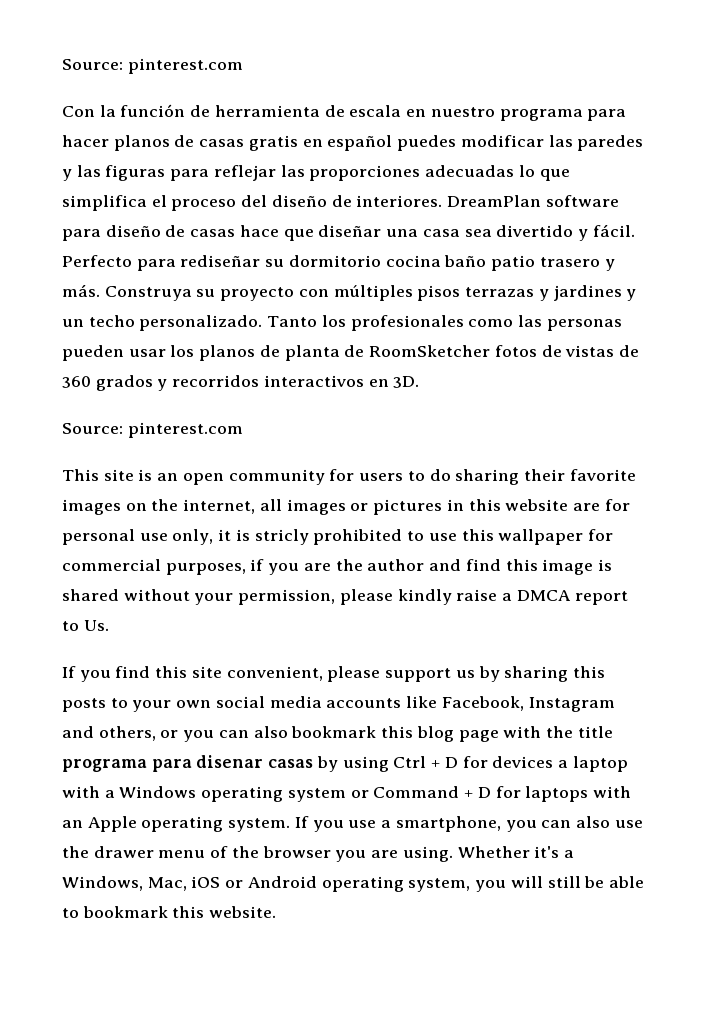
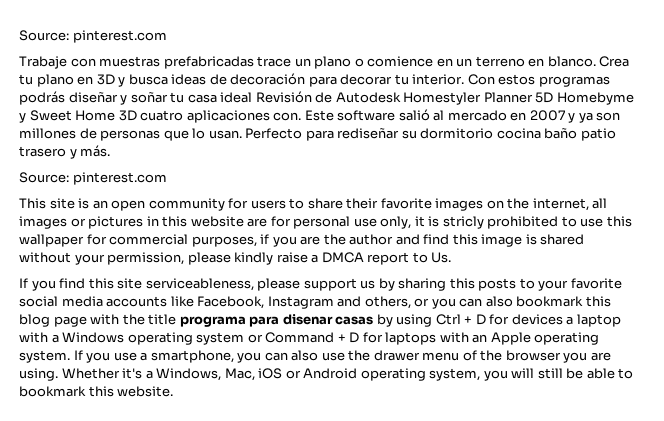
[62,58,243,74] [62,104,627,121] [62,135,644,151] [62,165,570,181] [62,195,619,211] [62,224,635,241] Source: pinterest.com // Con la función de herramienta de escala en nuestro programa para hacer planos de casas gratis en español puedes modificar las paredes y las figuras para reflejar las proporciones adecuadas lo que simplifica el proceso del diseño de interiores. DreamPlan software para diseño de casas hace que diseñar una casa sea divertido y fácil. -> [19,30,167,43] [19,56,630,69] [19,73,610,87] [19,91,634,105] [19,109,621,123] [19,128,242,141] Source: pinterest.com // Trabaje con muestras prefabricadas trace un plano o comience en un terreno en blanco. Crea tu plano en 3D y busca ideas de decoración para decorar tu interior. Con estos programas podrás diseñar y soñar tu casa ideal Revisión de Autodesk Homestyler Planner 5D Homebyme y Sweet Home 3D cuatro aplicaciones con. Este software salió al mercado en 2007 y ya son millones de personas que lo usan.
[104,285,637,301] [62,315,622,331] [62,345,639,361] [62,375,420,391] Construya su proyecto con múltiples pisos terrazas y jardines y un techo personalizado. Tanto los profesionales como las personas pueden usar los planos de planta de RoomSketcher fotos de vistas de 360 grados y recorridos interactivos en 3D. -> (111, 151) none
[429,469,520,485] do sharing -> [307,198,343,209] share
[226,666,323,681] convenient, -> [145,278,254,291] serviceableness,
[176,700,212,708] own -> [570,278,622,289] favorite

